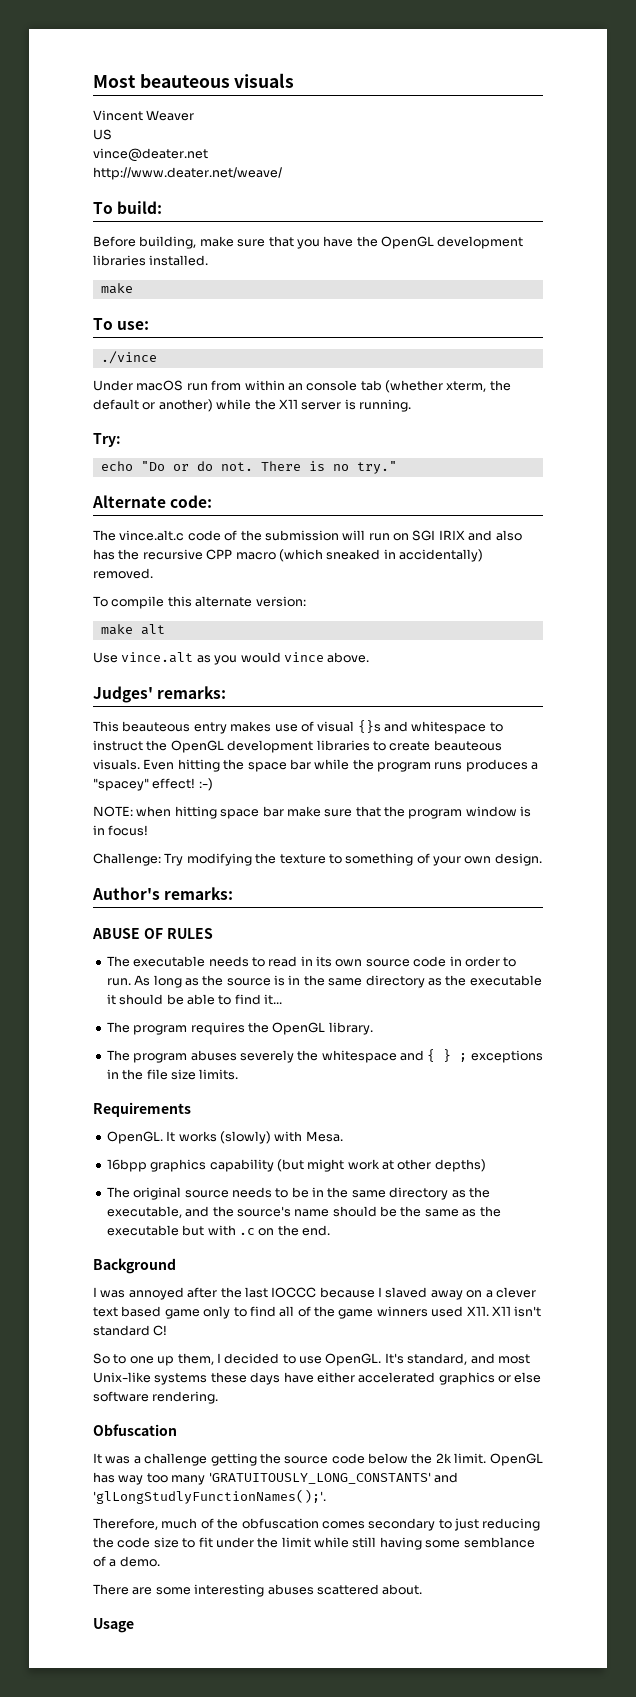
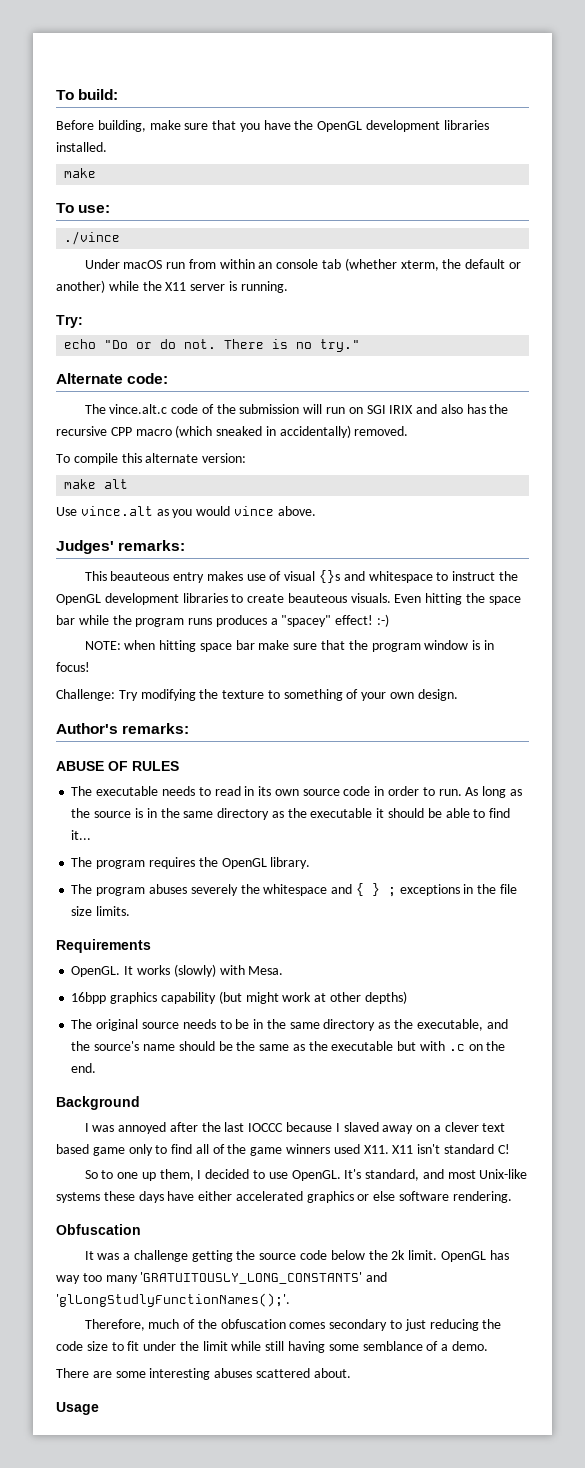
[93,73,295,88] [93,110,195,121] [93,129,112,140] [93,148,208,162] [93,167,282,180] Most beauteous visuals // Vincent Weaver // US // vince@deater.net // http://www.deater.net/weave/ // -> (56, 95) none

